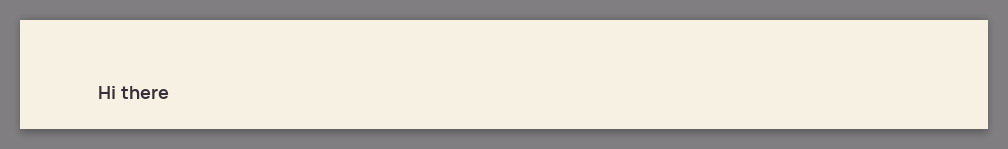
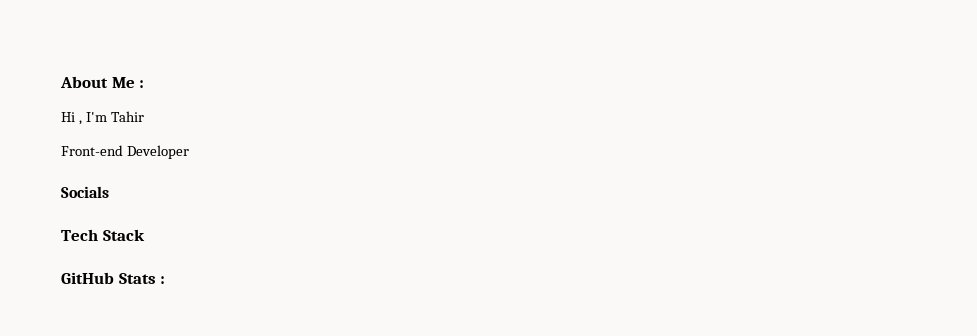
[98,86,169,99] Hi there -> [60,76,145,88] [61,111,144,125] [61,145,189,159] [61,186,109,198] [61,229,145,241] [61,272,166,284] About Me : // Hi , I'm Tahir // Front-end Developer // Socials // Tech Stack // GitHub Stats :

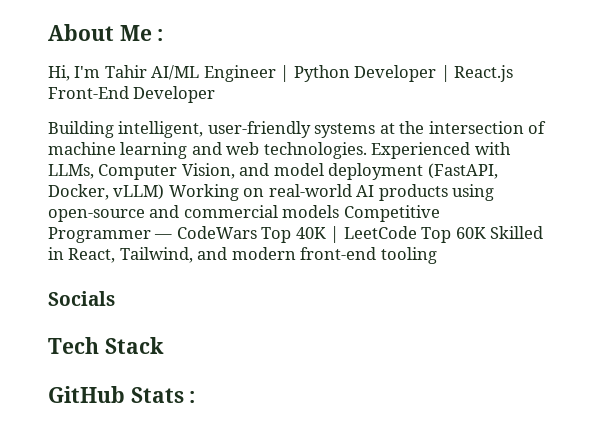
[61,112,82,125] Hi , -> [48,65,70,81] Hi,
[61,145,189,159] // Front-end Developer -> [151,65,514,82] [48,86,216,103] [48,121,547,138] [48,142,511,159] [48,163,498,180] [48,184,495,201] [48,205,440,222] [48,226,544,243] [48,247,437,264] AI/ML Engineer | Python Developer | React.js Front-End Developer // Building intelligent, user-friendly systems at the intersection of machine learning and web technologies. Experienced with LLMs, Computer Vision, and model deployment (FastAPI, Docker, vLLM) Working on real-world AI products using open-source and commercial models Competitive Programmer — CodeWars Top 40K | LeetCode Top 60K Skilled in React, Tailwind, and modern front-end tooling

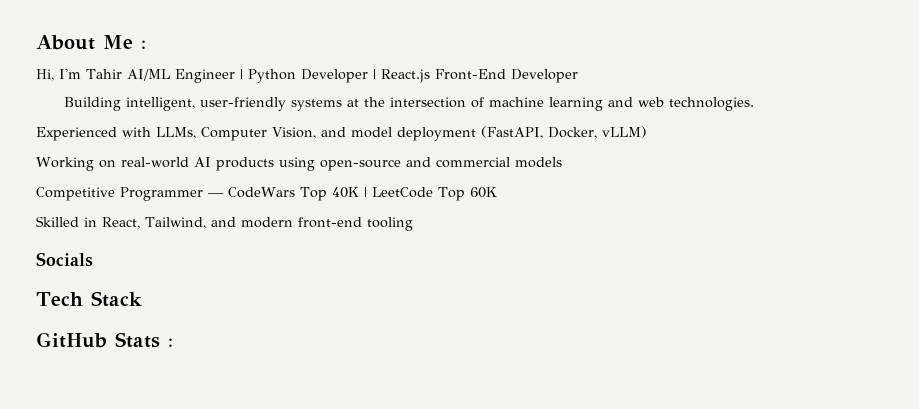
(367, 150) none -> (754, 104) //
(165, 192) none -> (647, 132) //
(340, 211) none -> (562, 162) //
(486, 233) none -> (497, 192) //

